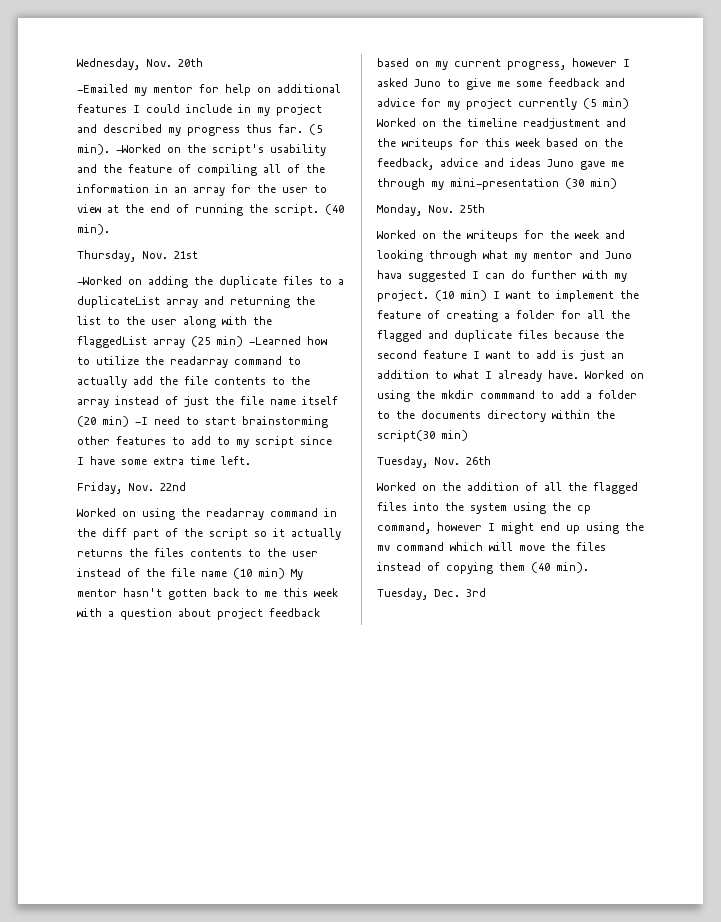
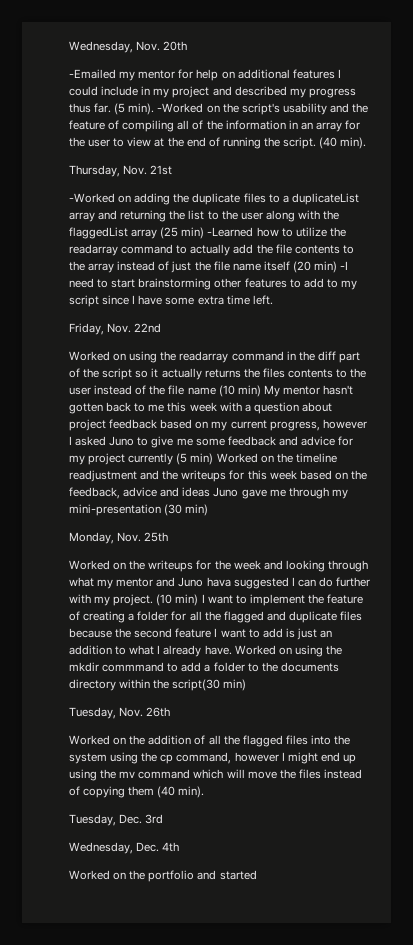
(486, 592) none -> [69,842,180,854] [69,870,257,882] // Wednesday, Dec. 4th // Worked on the portfolio and started

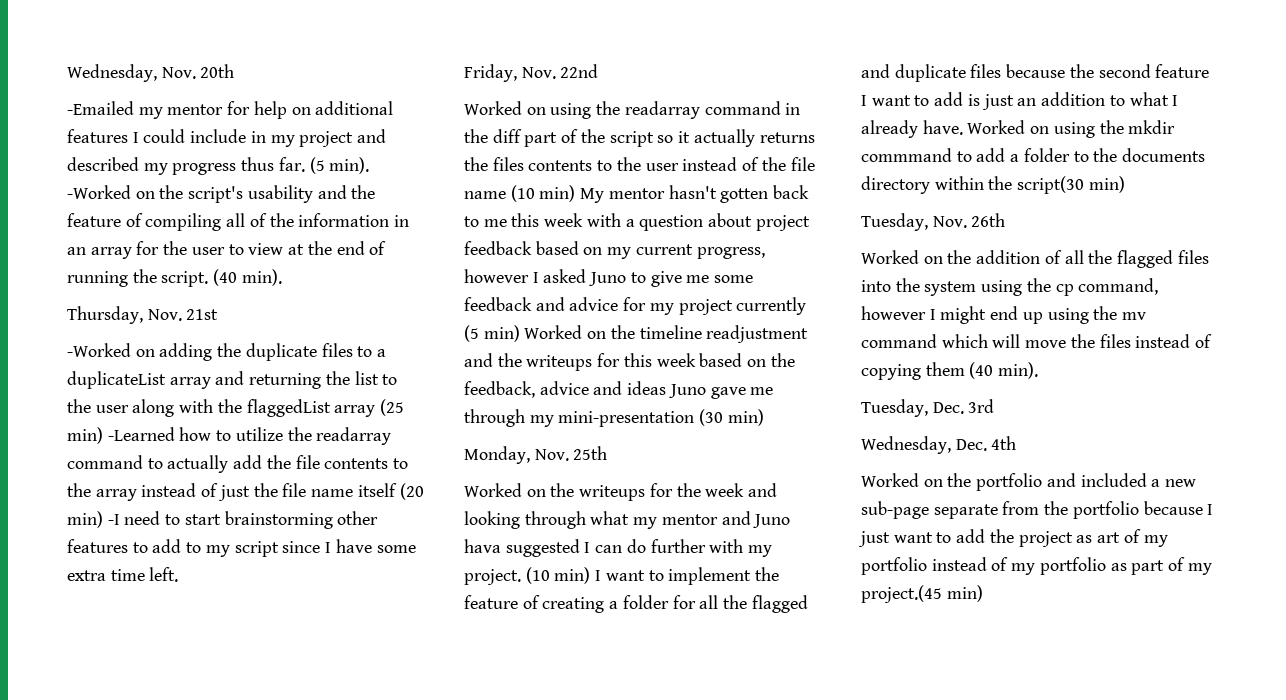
[219,870,257,880] started -> [1080,473,1197,487] [861,501,1214,519] [858,529,1168,547] [861,557,1212,575] [861,585,983,603] included a new sub-page separate from the portfolio because I just want to add the project as art of my portfolio instead of my portfolio as part of my project.(45 min)

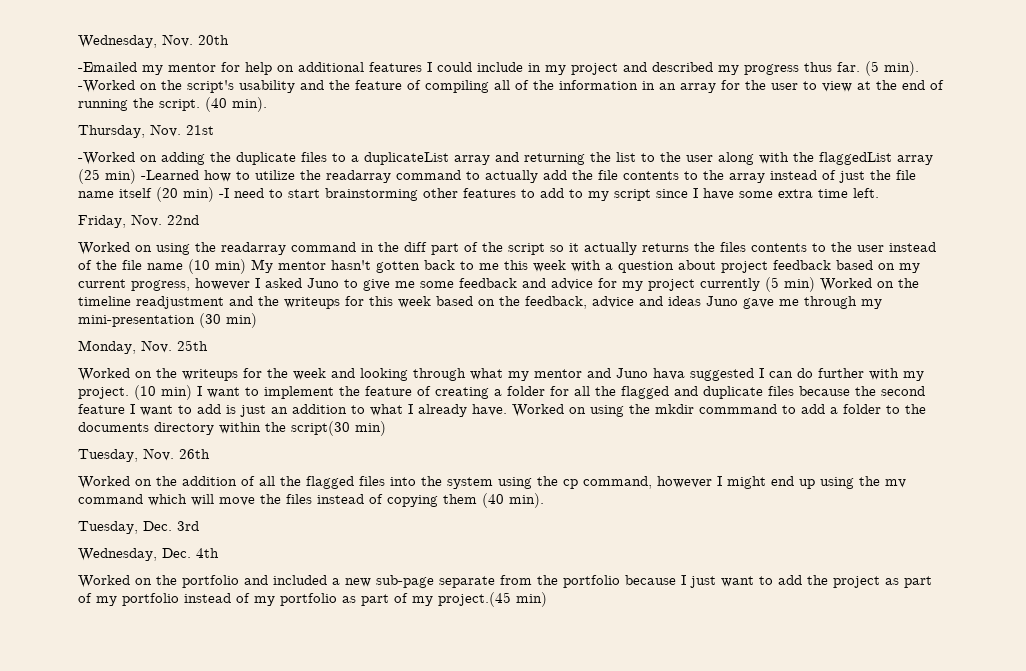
[1097,532,1121,543] art -> [904,576,932,588] part

